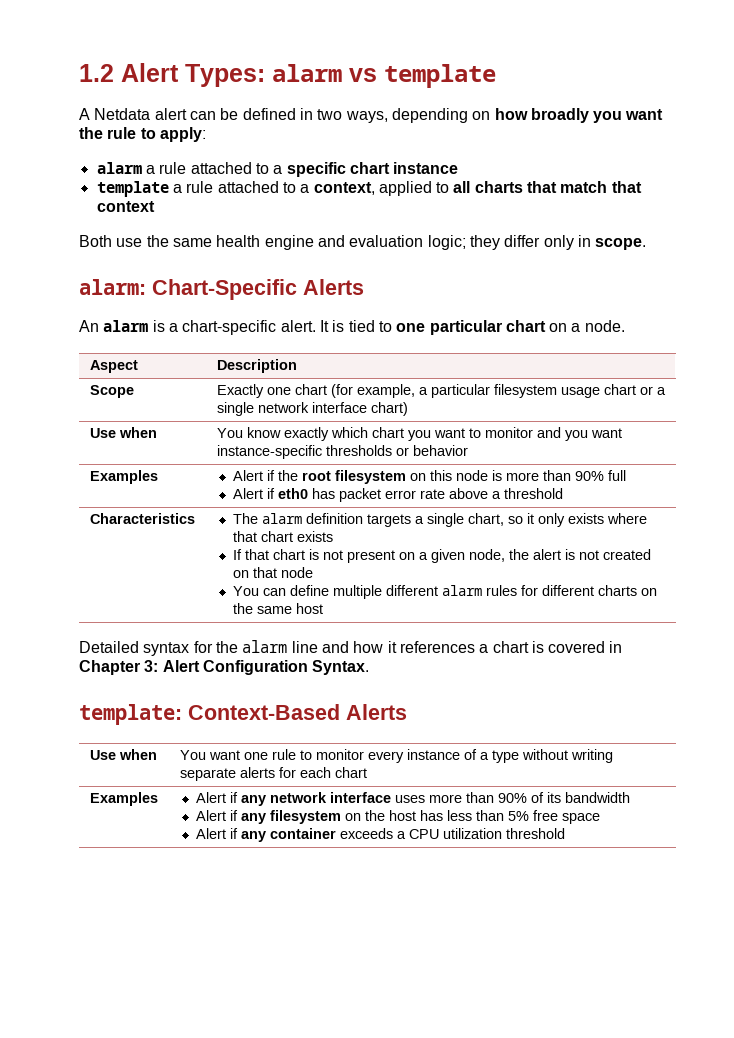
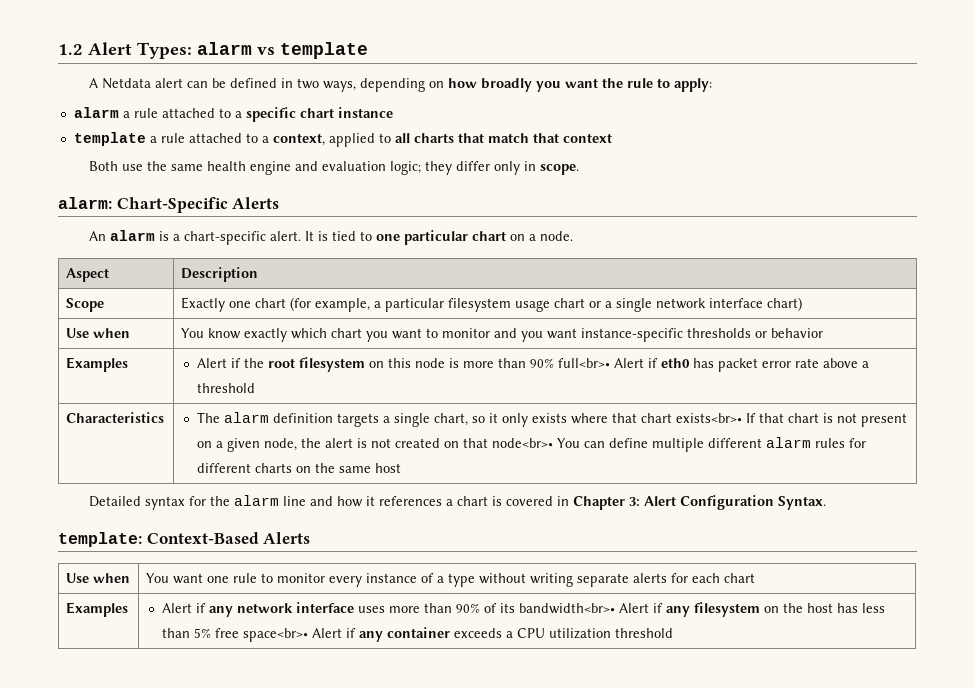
[607,470,626,481] full // -> [558,358,611,368] full<br>•
[296,531,333,542] exists // -> [676,413,743,423] exists<br>•
[280,567,313,578] node // -> [492,438,554,448] node<br>•
[564,792,630,803] bandwidth // -> [519,603,616,614] bandwidth<br>•
[561,813,600,824] space // -> [243,628,309,642] space<br>•

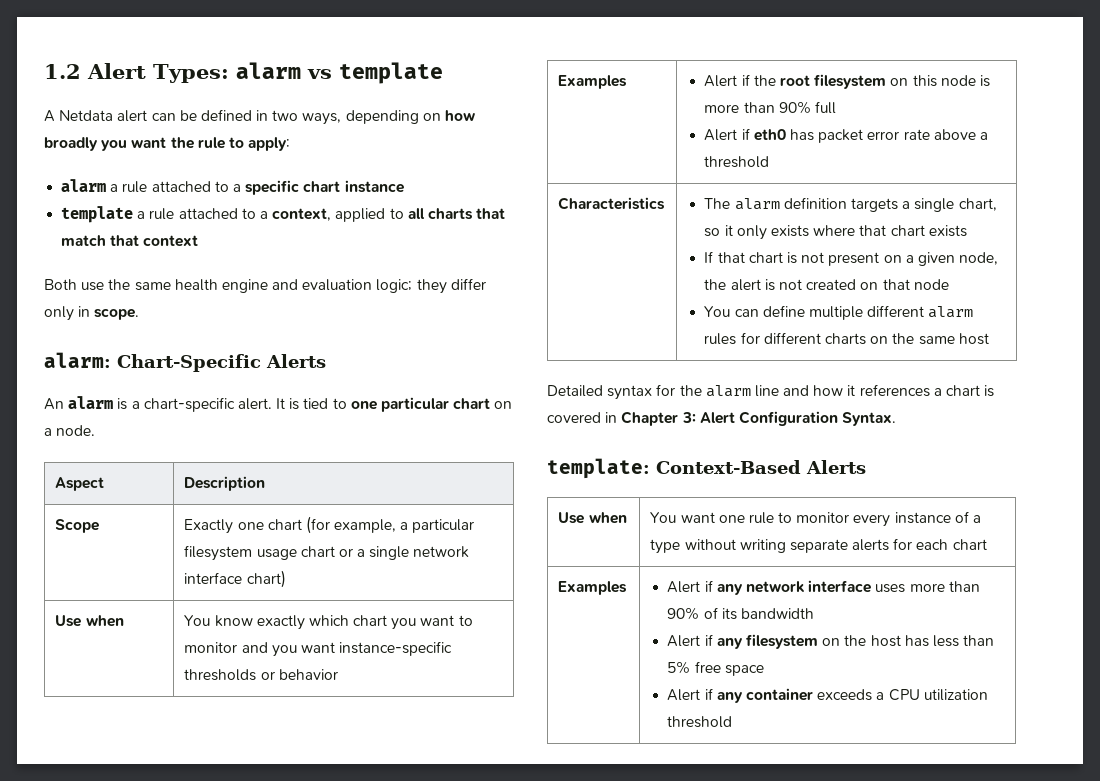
[558,358,611,368] full<br>• -> [814,101,836,114] full //
[676,413,743,423] exists<br>• -> [928,225,967,237] exists //
[492,438,554,448] node<br>• -> [913,279,949,290] node //
[519,603,616,614] bandwidth<br>• -> [740,608,814,619] bandwidth //
[243,628,309,642] space<br>• -> [724,665,764,676] space //

